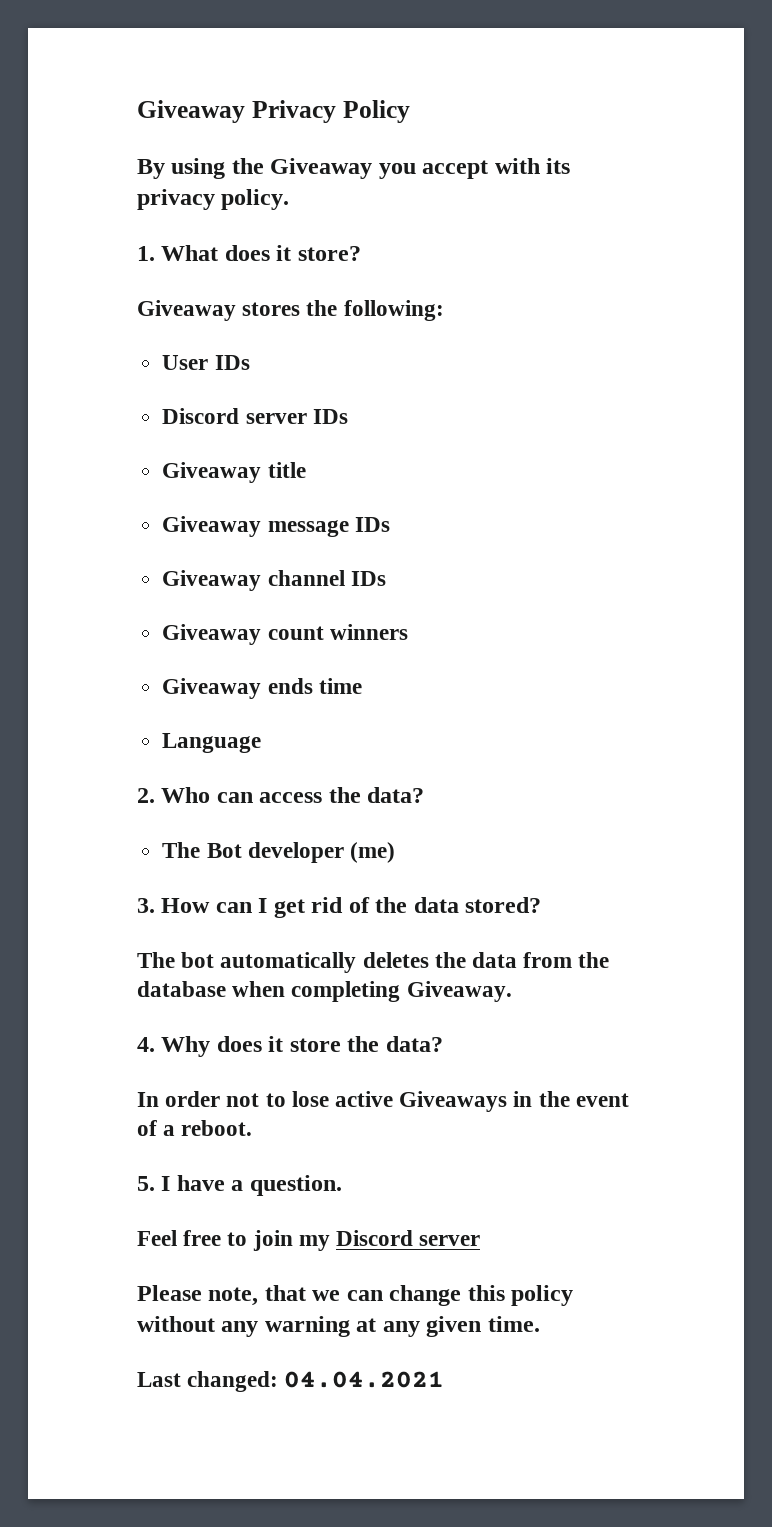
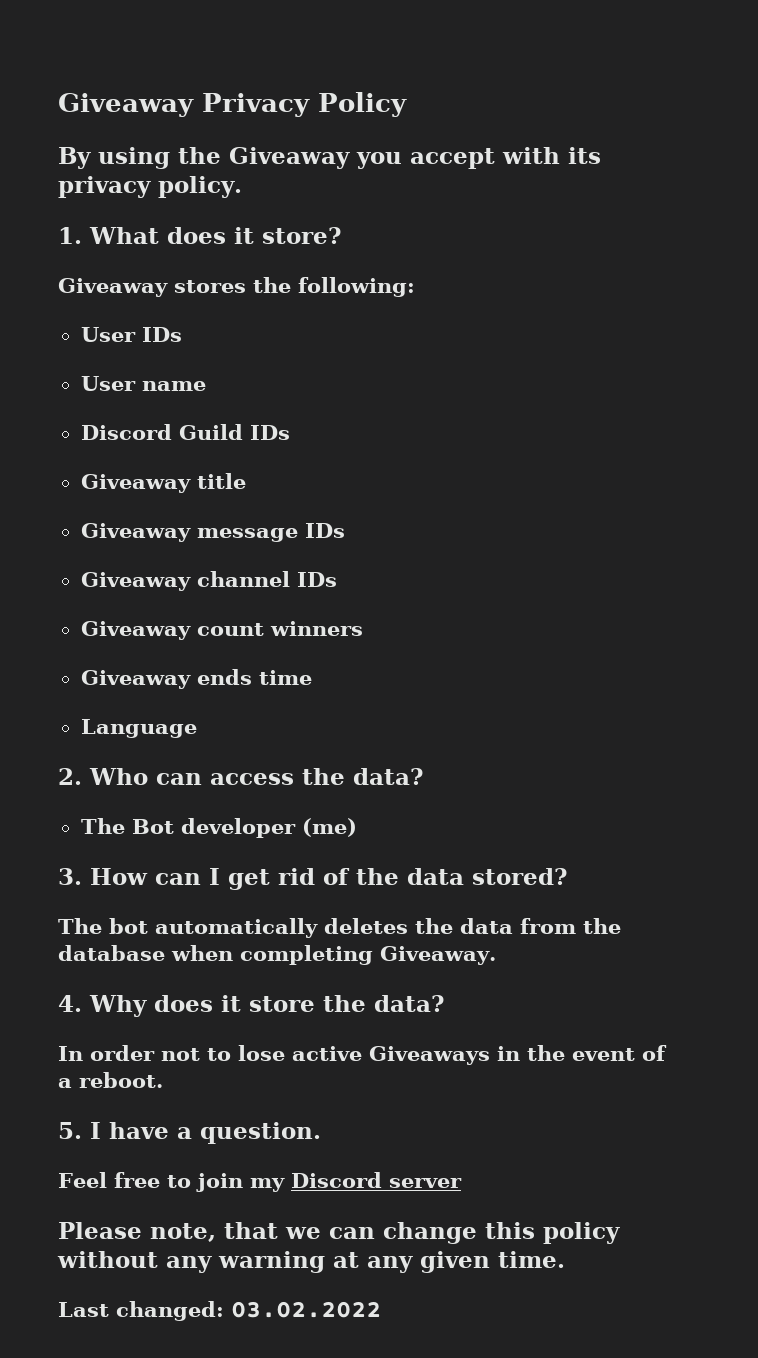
[162,408,307,424] // Discord server -> [80,376,206,391] [80,424,243,440] // User name // Discord Guild
[284,1371,445,1388] 04.04.2021 -> [231,1301,381,1318] 03.02.2022

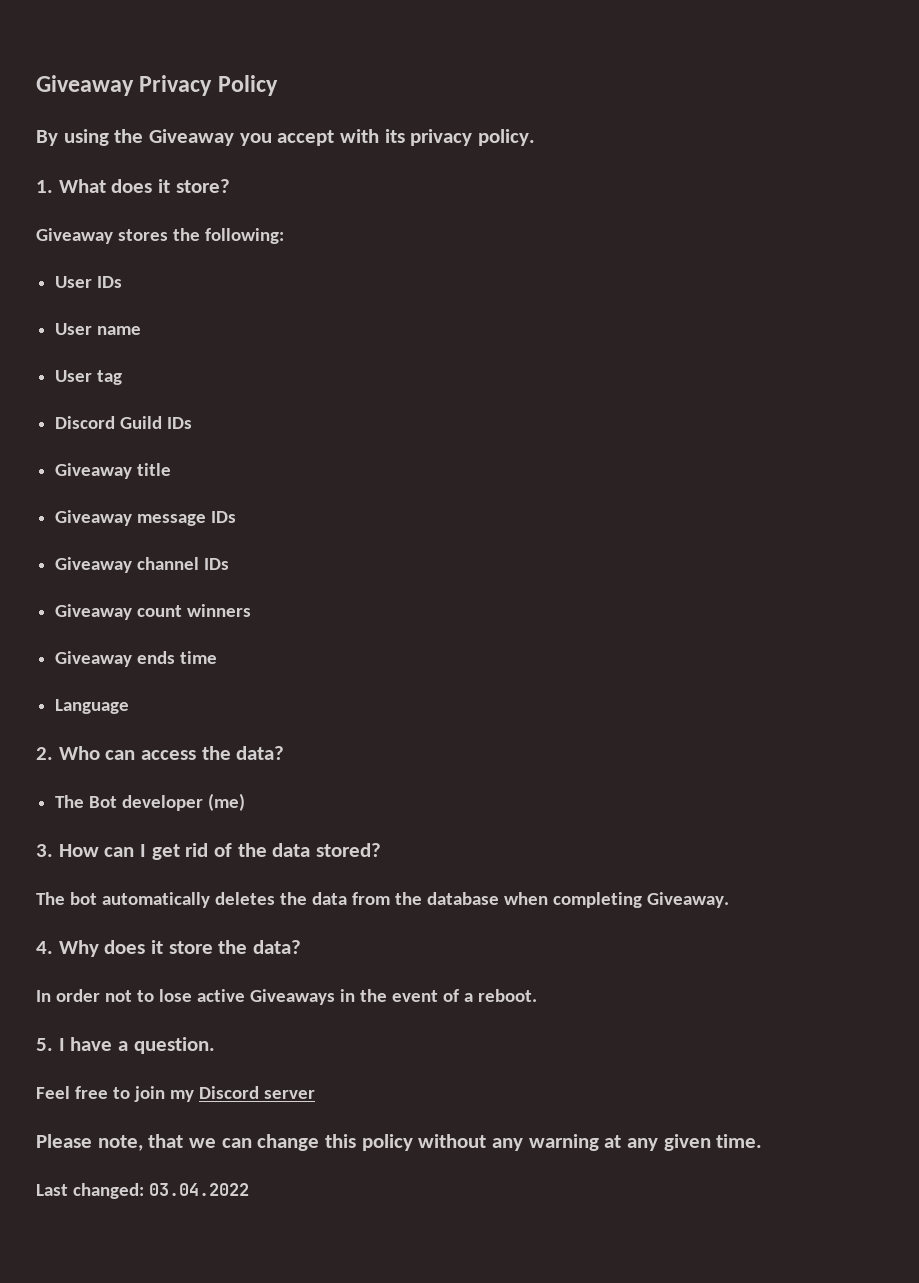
(206, 386) none -> [54,370,122,385] // User tag
[231,1301,381,1318] 03.02.2022 -> [148,1183,249,1196] 03.04.2022

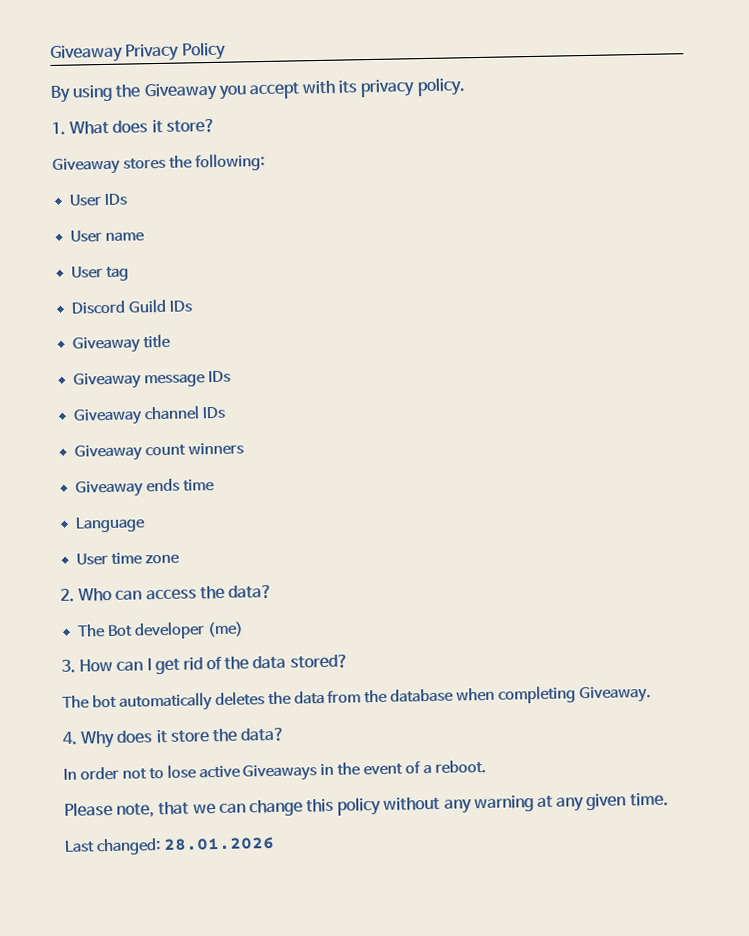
(129, 706) none -> [76,552,180,566] // User time zone
[36,1037,215,1054] [36,1086,315,1102] // 5. I have a question. // Feel free to join my Discord server -> (486, 766) none
[148,1183,249,1196] 03.04.2022 -> [162,836,275,852] 28.01.2026

